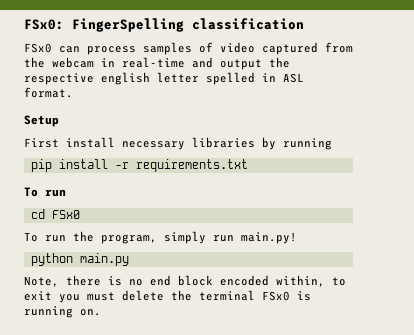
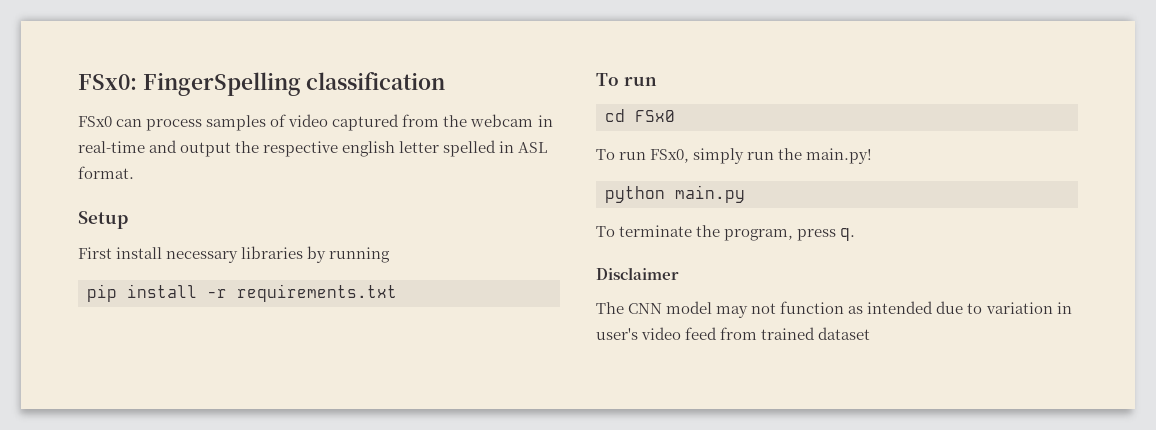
[73,231,157,244] the program, -> [650,149,690,163] FSx0,
(234, 238) none -> [778,148,803,160] the
[24,275,346,287] [24,290,311,303] [24,306,101,318] Note, there is no end block encoded within, to exit you must delete the terminal FSx0 is running on. -> [596,225,856,241] [596,267,679,280] [596,301,1072,318] [596,327,871,340] To terminate the program, press q. // Disclaimer // The CNN model may not function as intended due to variation in user's video feed from trained dataset

